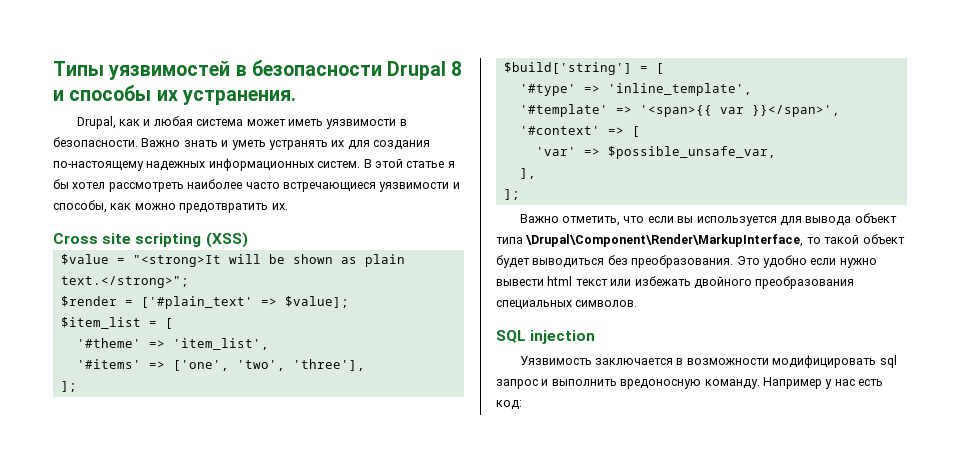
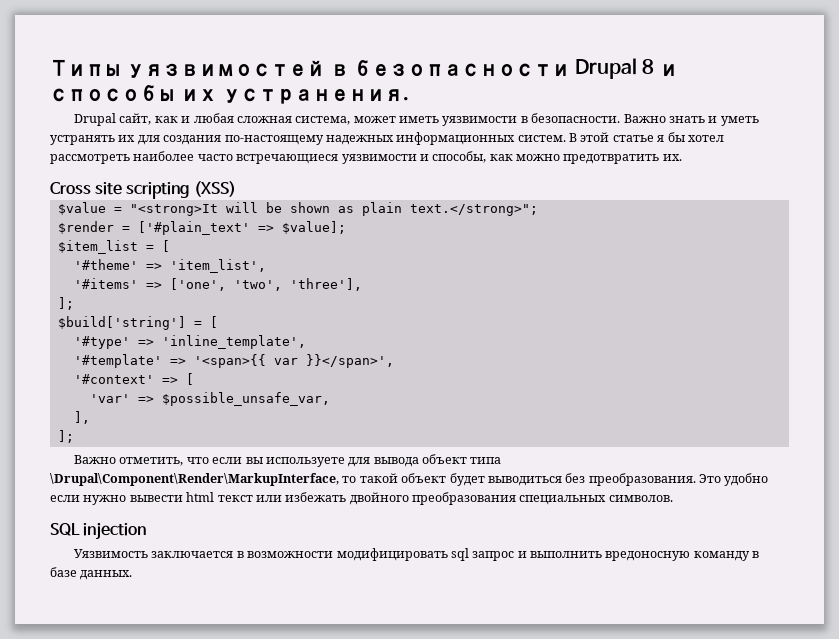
[76,116,116,129] Drupal, -> [74,113,152,126] Drupal сайт,
[196,119,244,126] система -> [236,116,351,125] сложная система,
[696,216,777,226] используется -> [265,457,345,467] используете
[704,377,883,389] [496,400,522,410] команду. Например у нас есть код: -> [693,551,760,561] [50,567,133,580] команду в базе данных.

